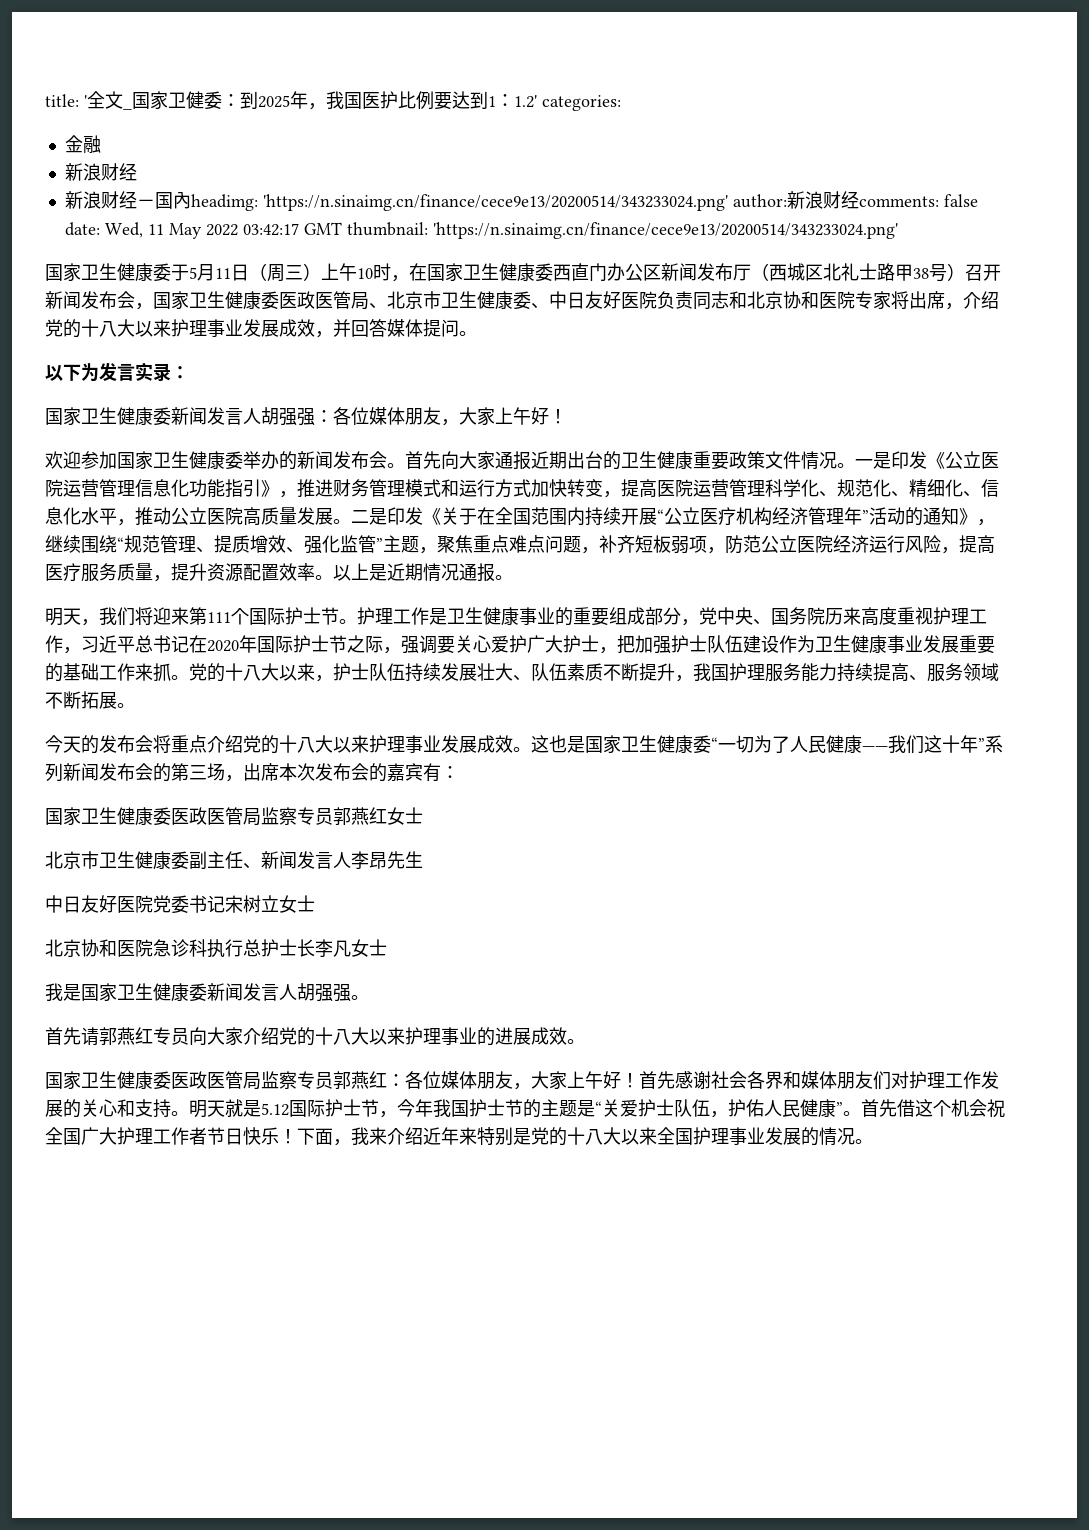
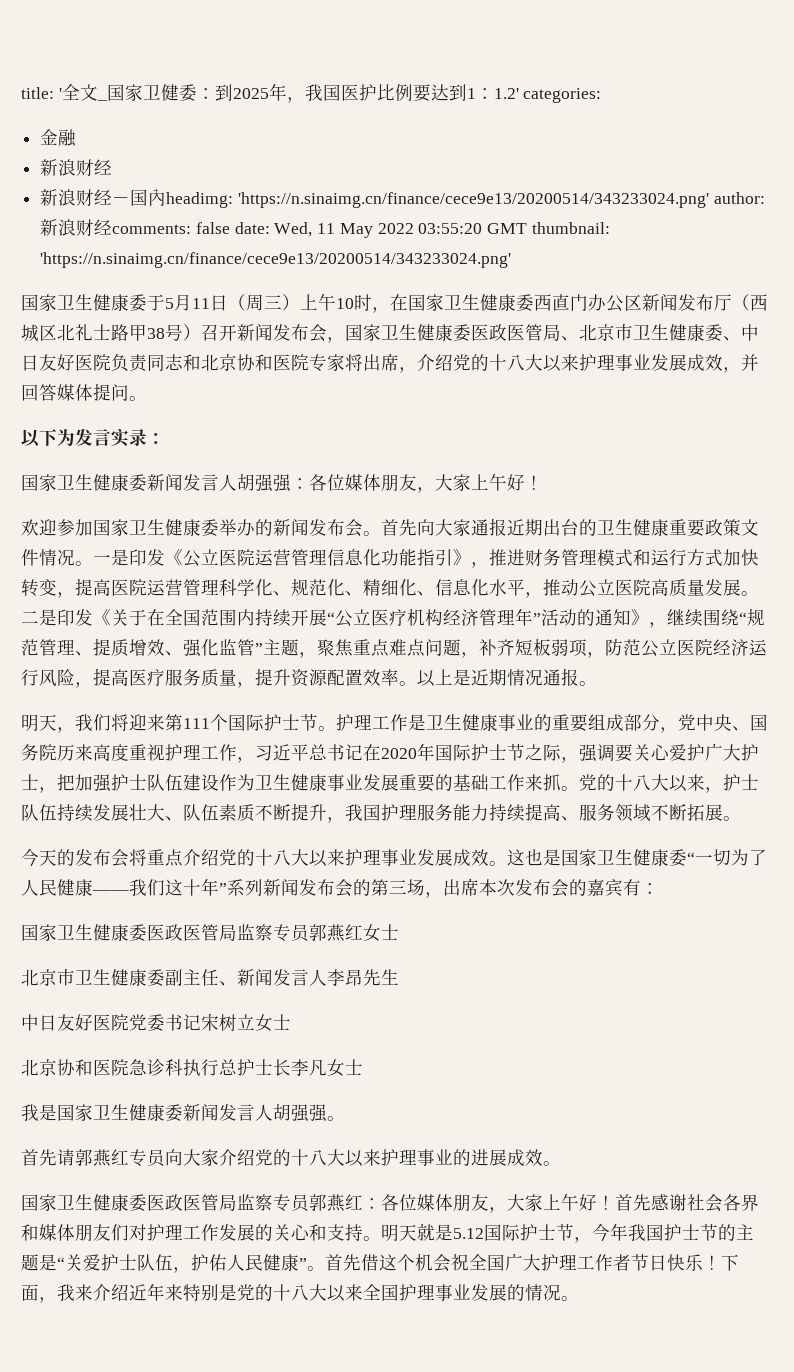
[242,223,299,236] 03:42:17 -> [418,223,483,234] 03:55:20

